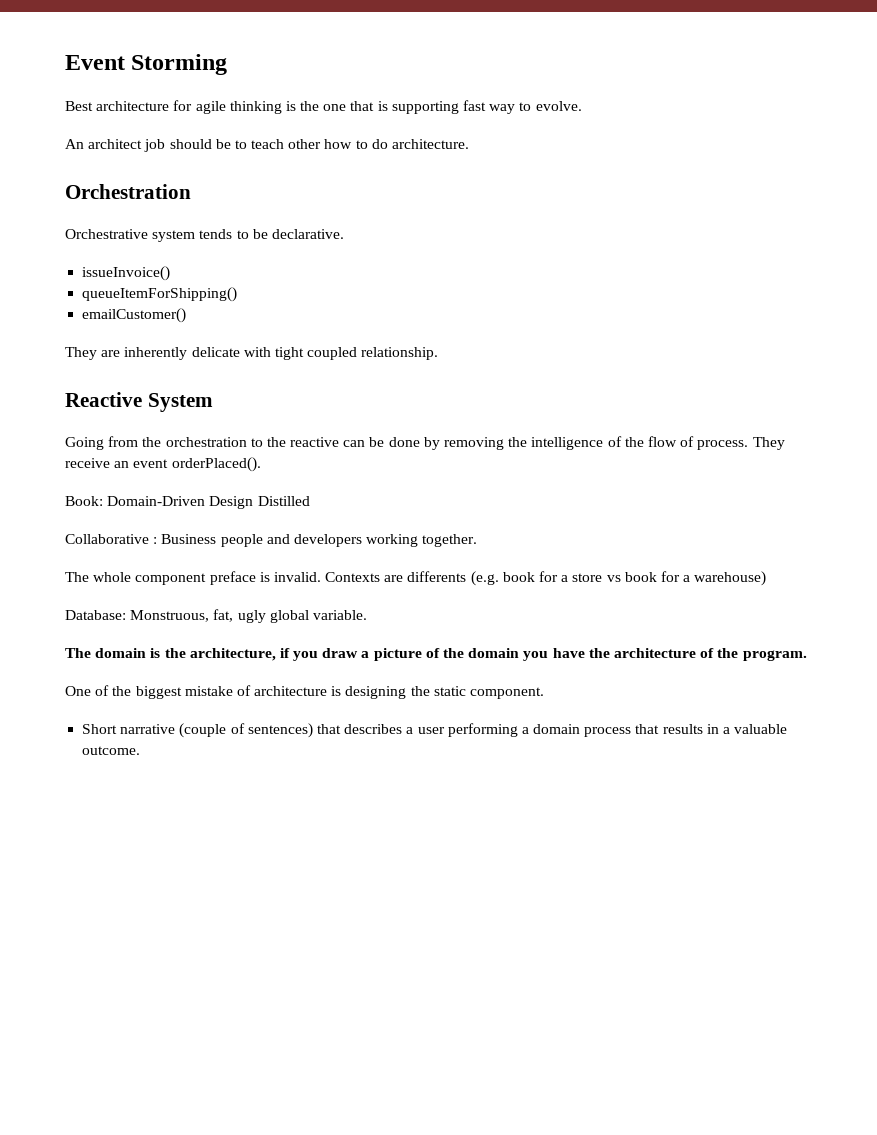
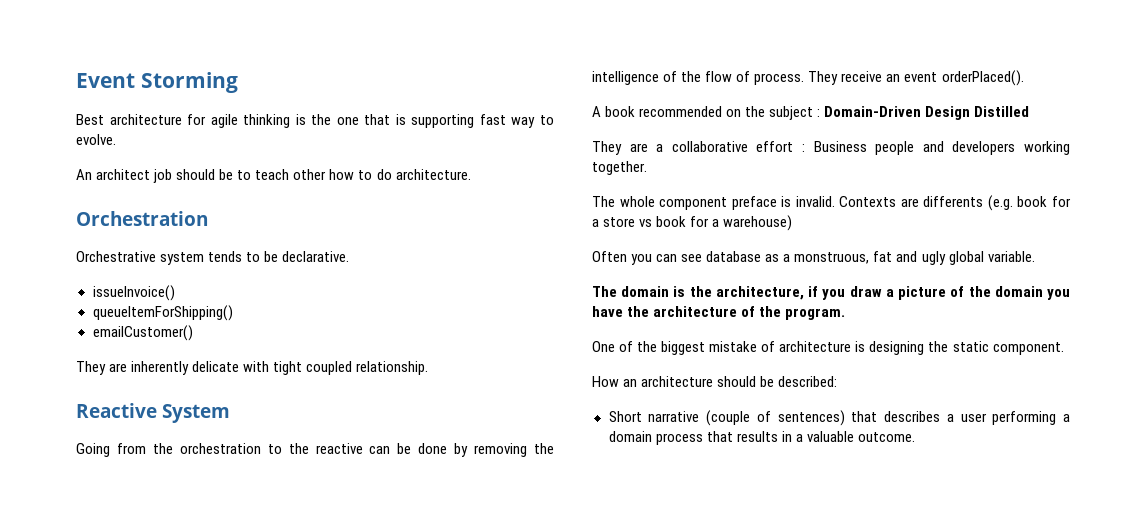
[65,496,310,509] [65,534,149,544] Book: Domain-Driven Design Distilled // Collaborative -> [592,106,1030,120] [592,141,794,155] A book recommended on the subject : Domain-Driven Design Distilled // They are a collaborative effort
[65,609,234,622] Database: Monstruous, fat, -> [592,251,918,265] Often you can see database as a monstruous, fat and
(545, 693) none -> [592,376,838,387] // How an architecture should be described:

